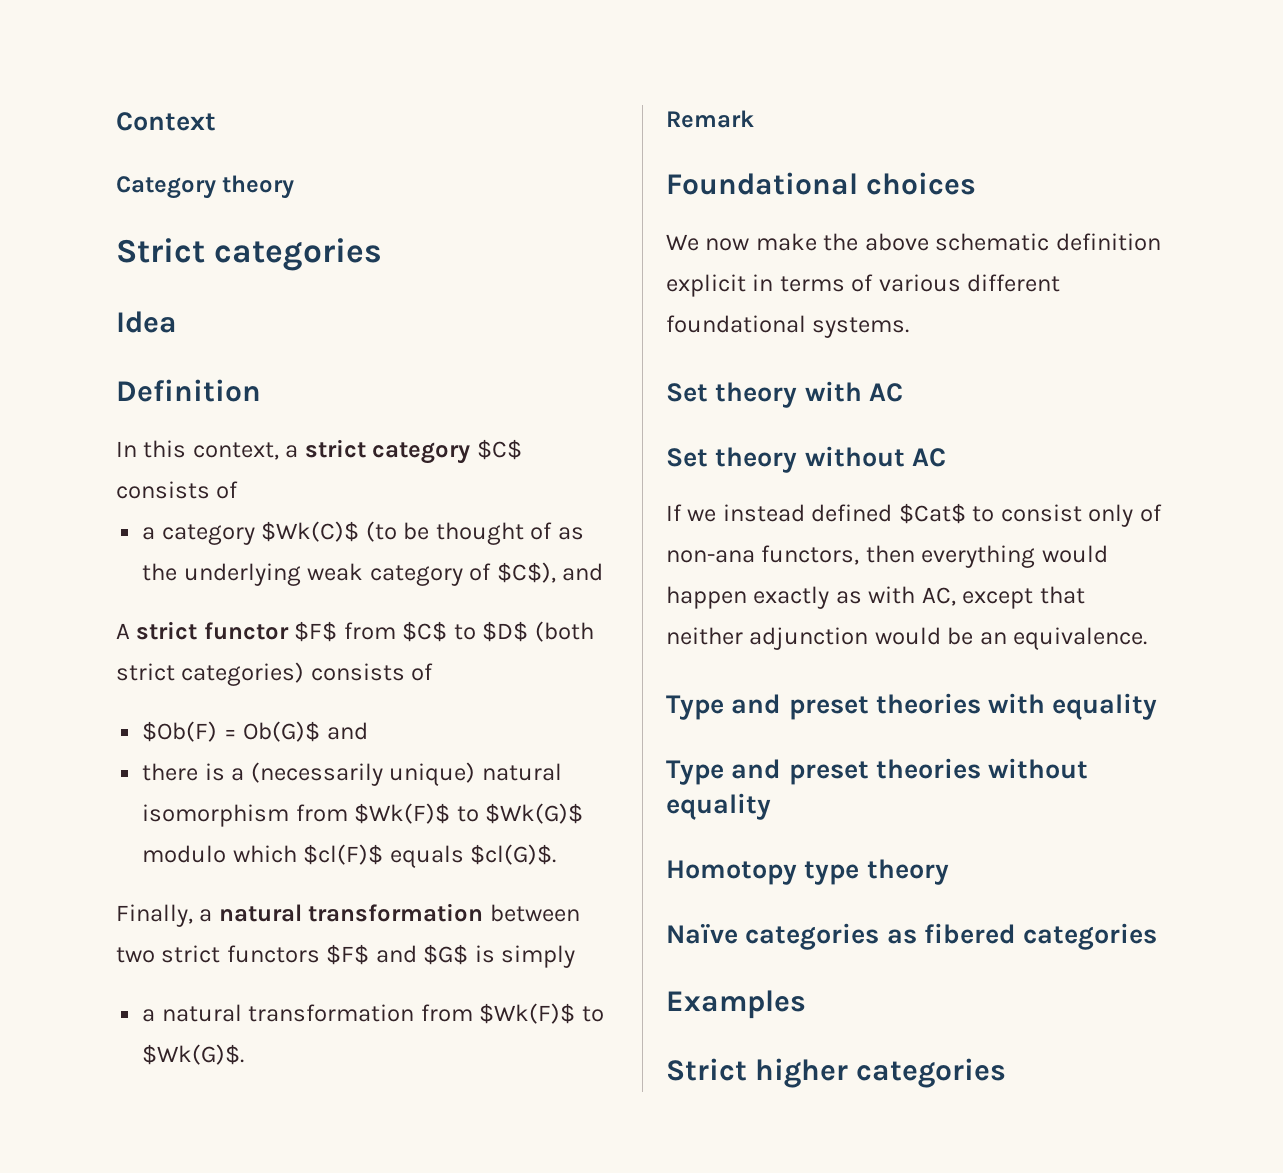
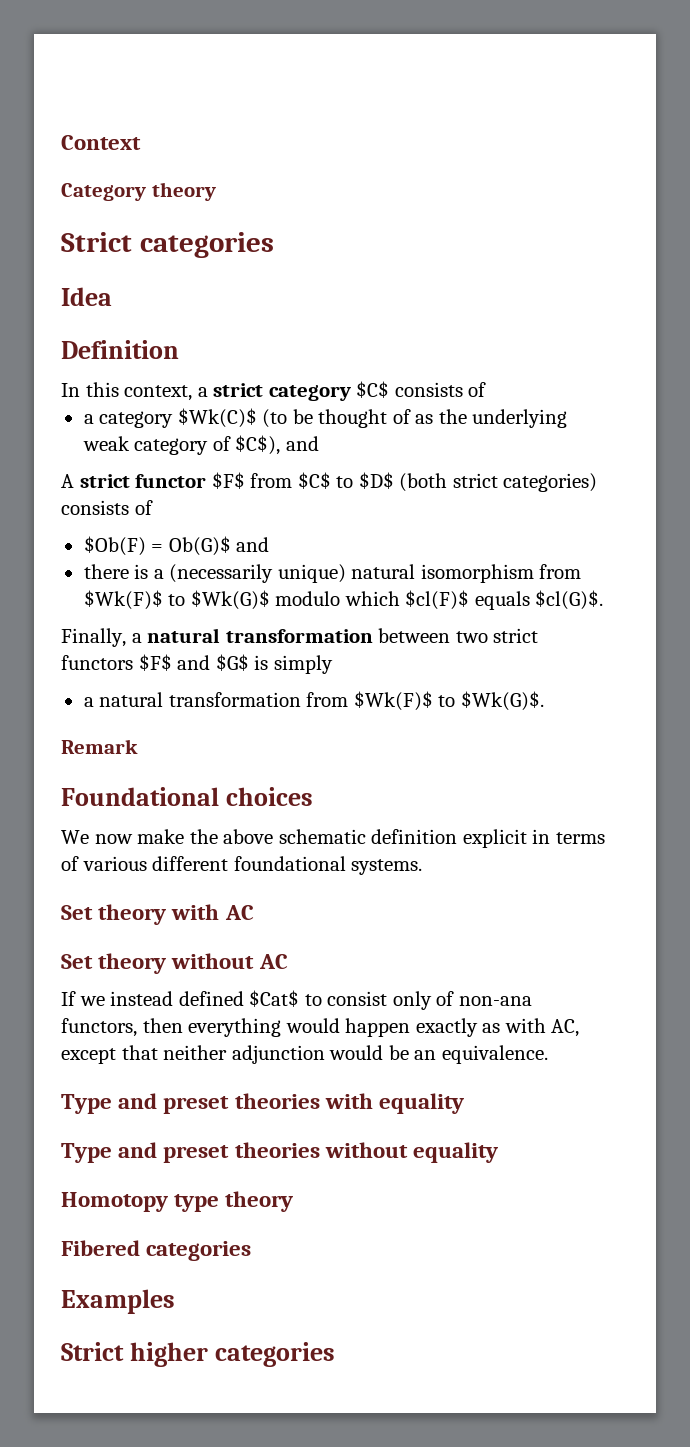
[666,923,1016,950] Naïve categories as fibered -> [61,1240,140,1256] Fibered

